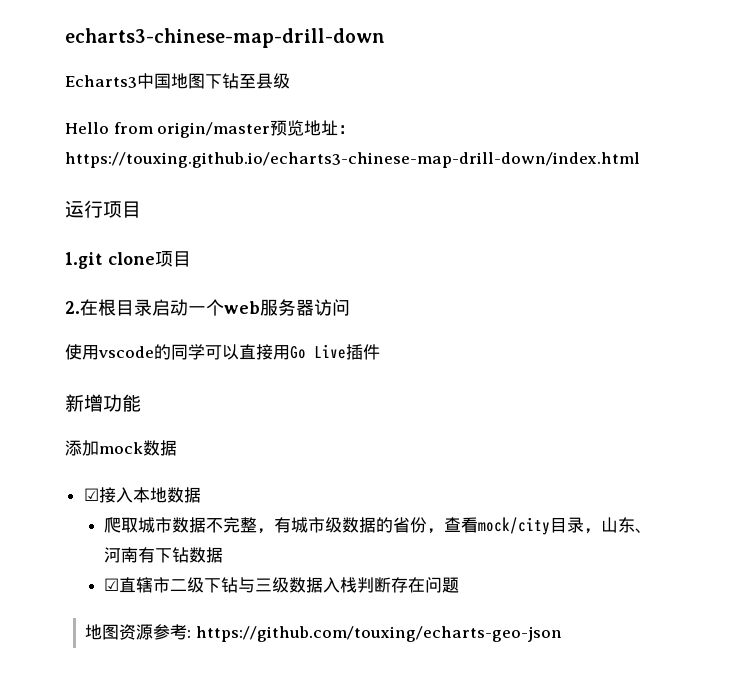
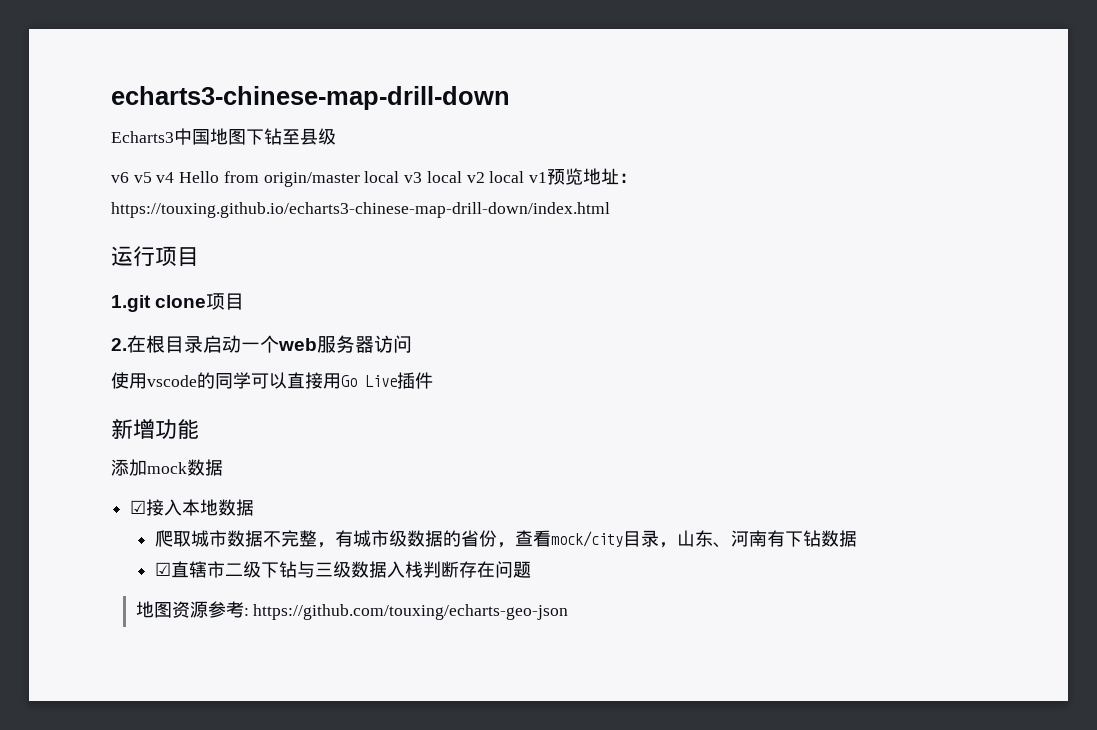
[65,122,271,138] Hello from origin/master -> [111,171,547,187] v6 v5 v4 Hello from origin/master local v3 local v2 local v1

